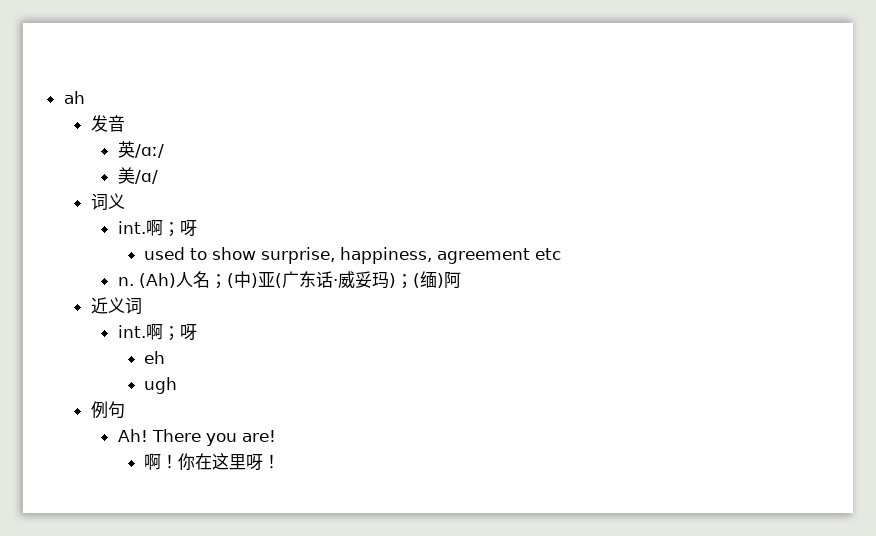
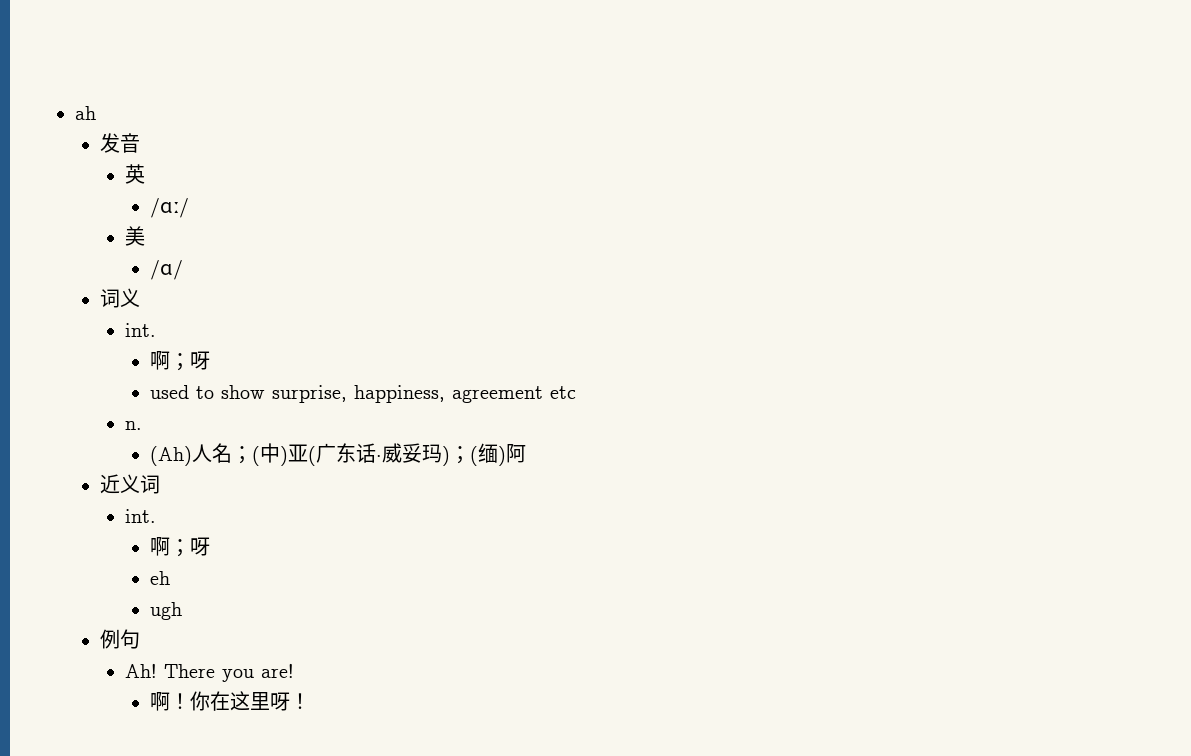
(135, 149) none -> (145, 174) //
(135, 175) none -> (145, 236) //
(146, 227) none -> (156, 330) //
(134, 281) none -> (142, 425) //
(146, 331) none -> (156, 516) //

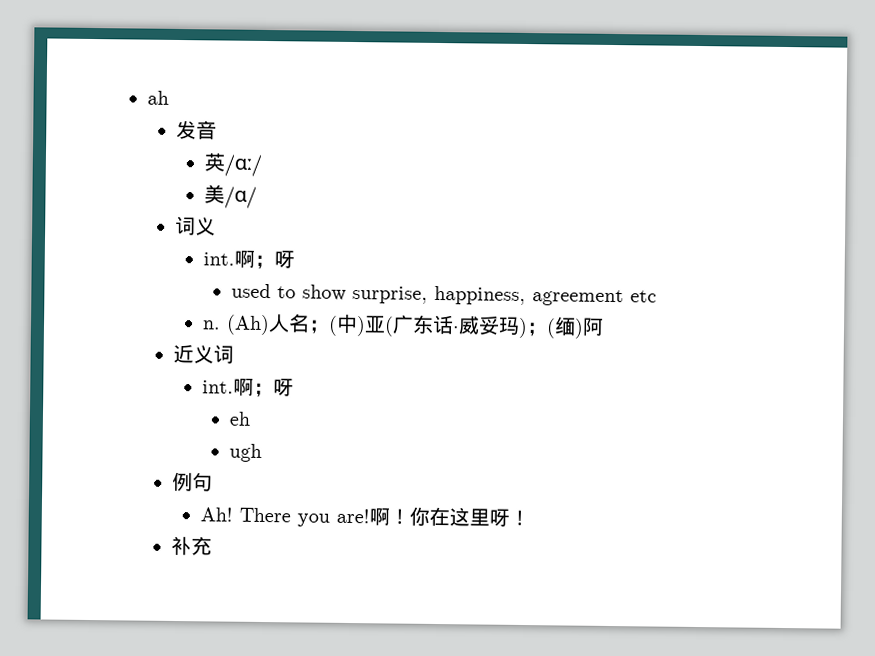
(145, 174) // -> (226, 162) none
(145, 236) // -> (225, 194) none
(156, 330) // -> (235, 259) none
(142, 425) // -> (221, 325) none
(156, 516) // -> (234, 387) none
(294, 670) // -> (370, 516) none
(310, 701) none -> [170,535,212,556] // 补充

